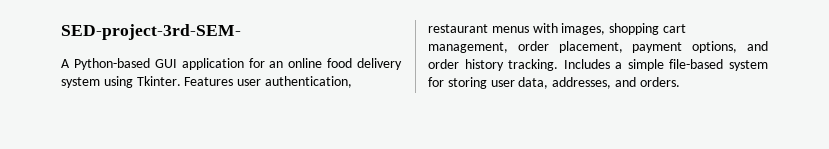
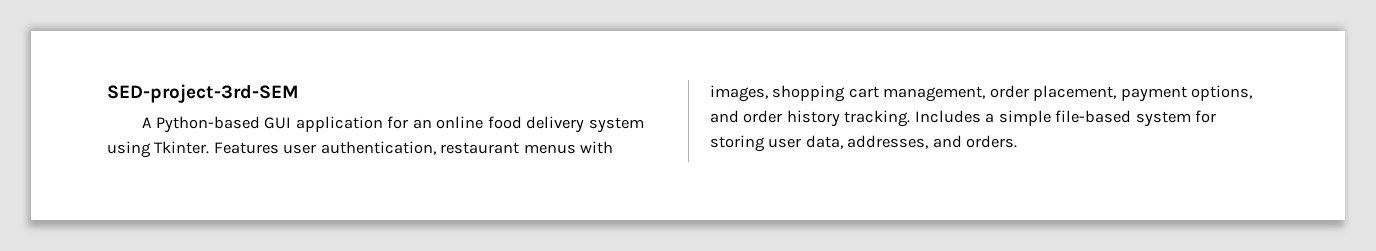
[61,24,241,40] SED-project-3rd-SEM- -> [107,84,299,103] SED-project-3rd-SEM

